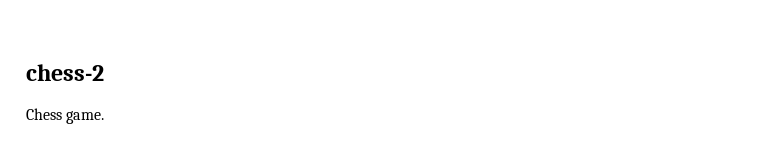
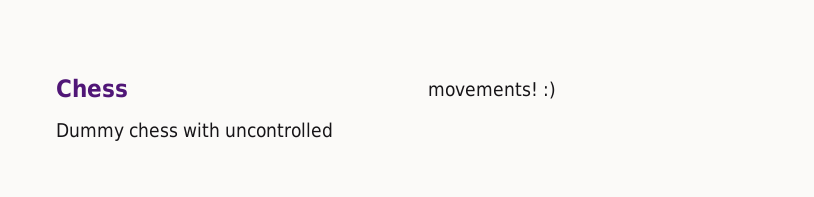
[26,64,104,81] [26,108,105,124] chess-2 // Chess game. -> [56,78,128,98] [56,122,334,141] [428,81,557,99] Chess // Dummy chess with uncontrolled movements! :)

